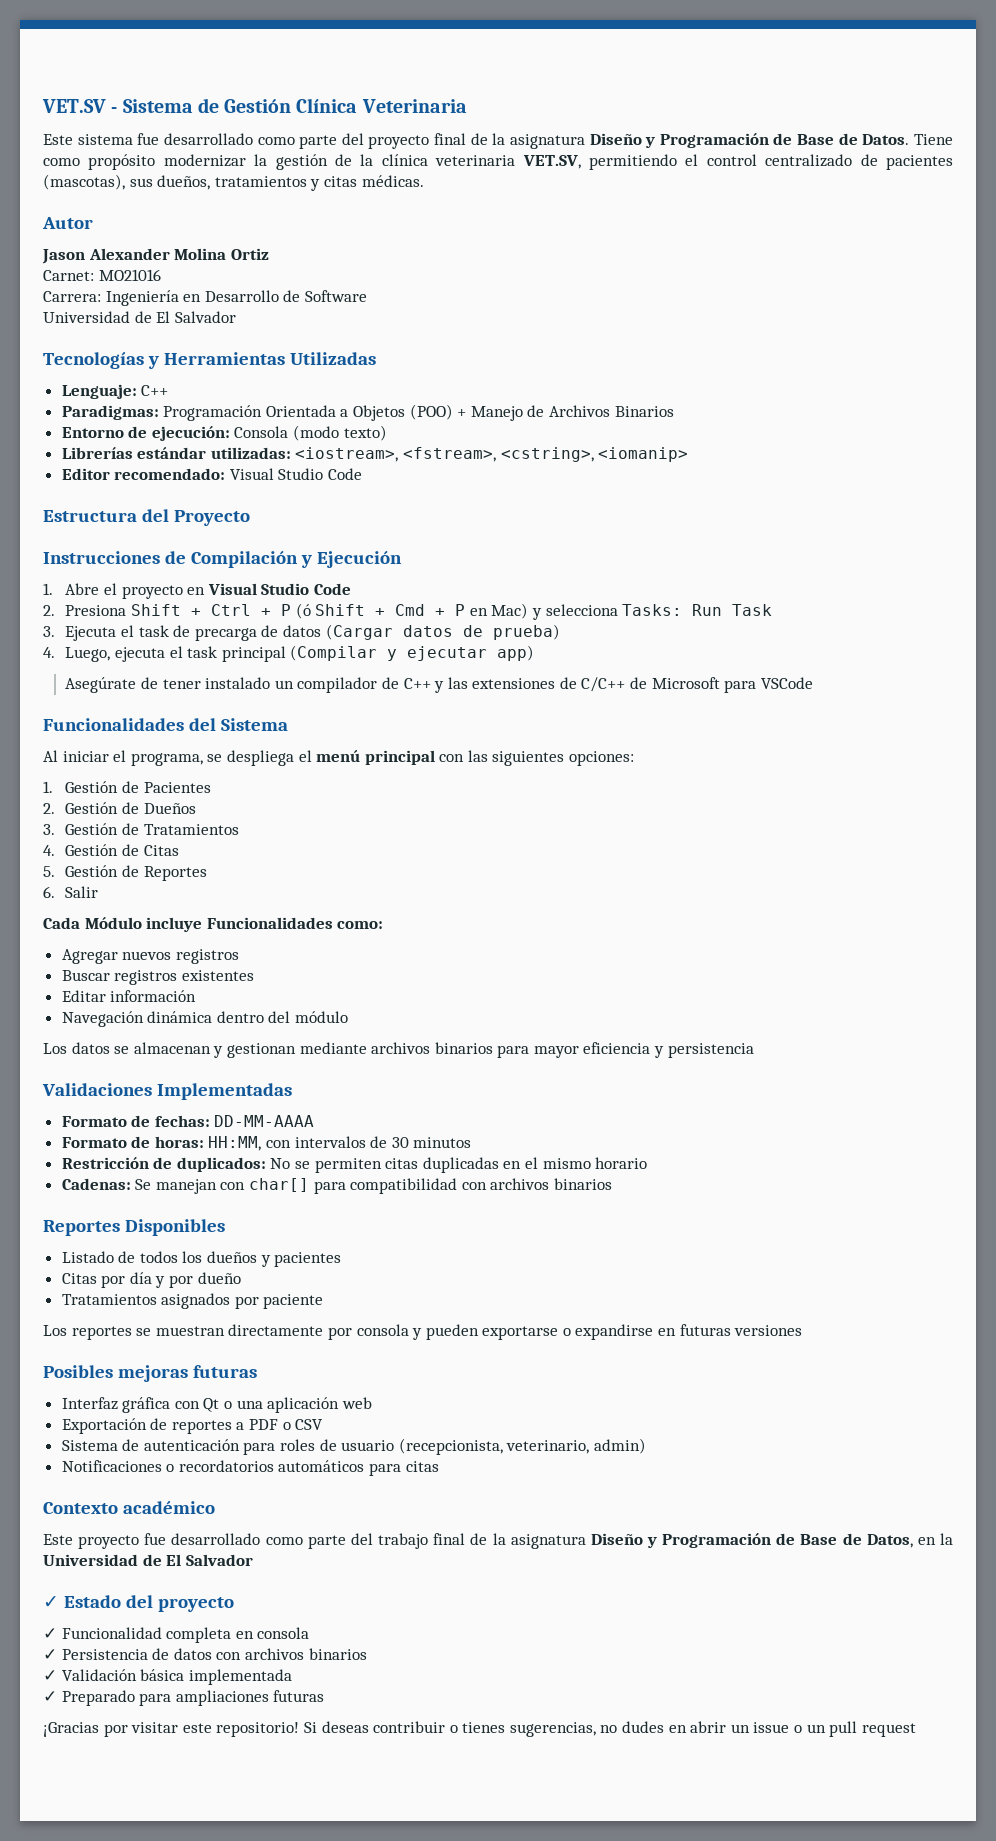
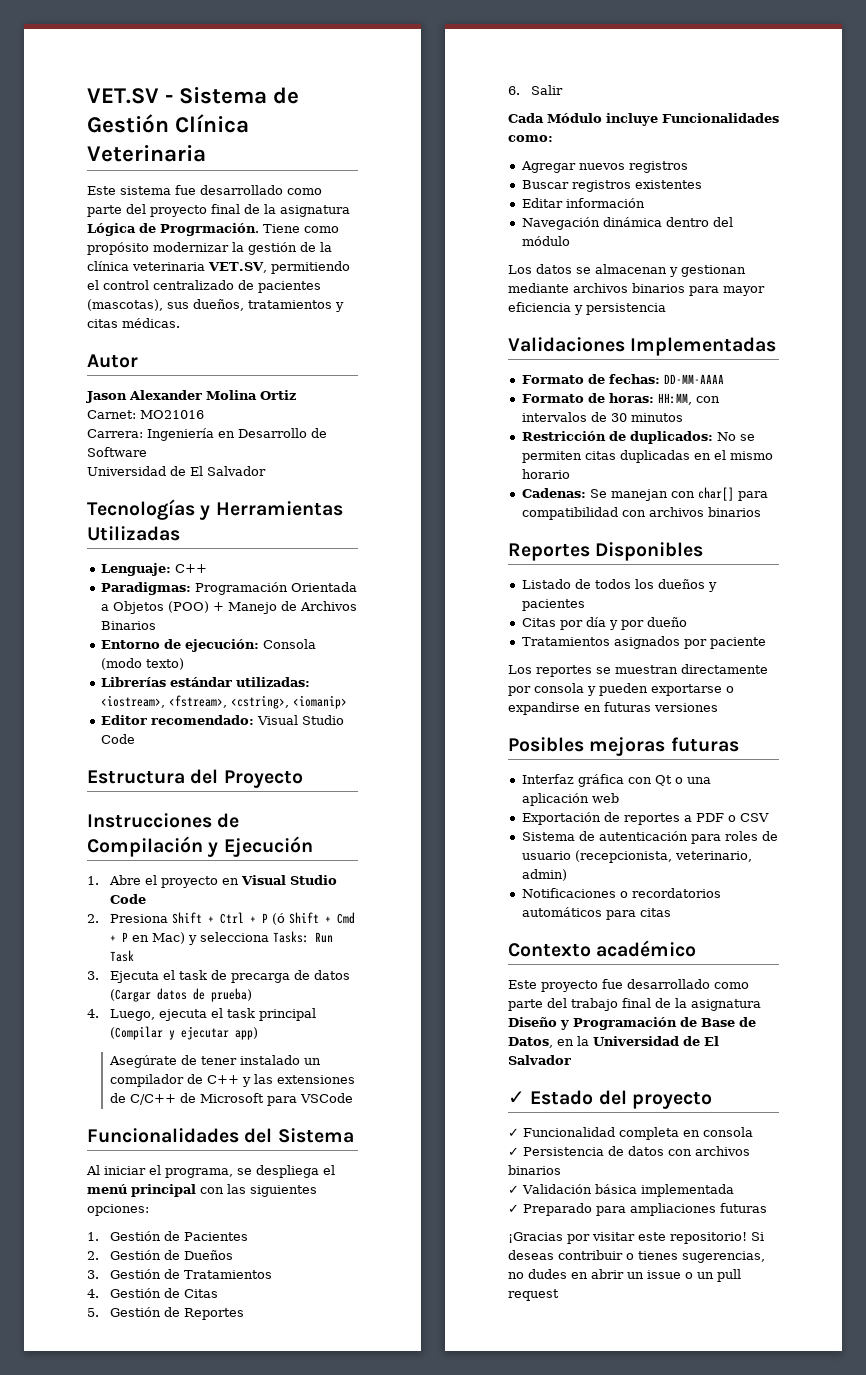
[589,133,910,148] Diseño y Programación de Base de Datos. -> [87,223,259,236] Lógica de Progrmación.

